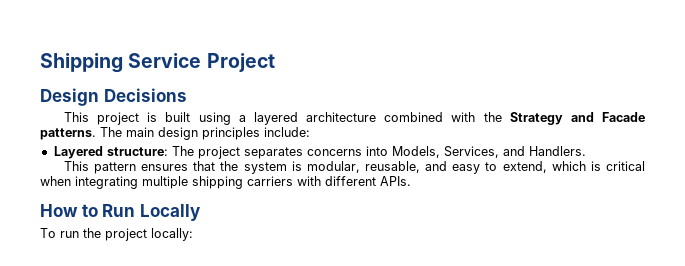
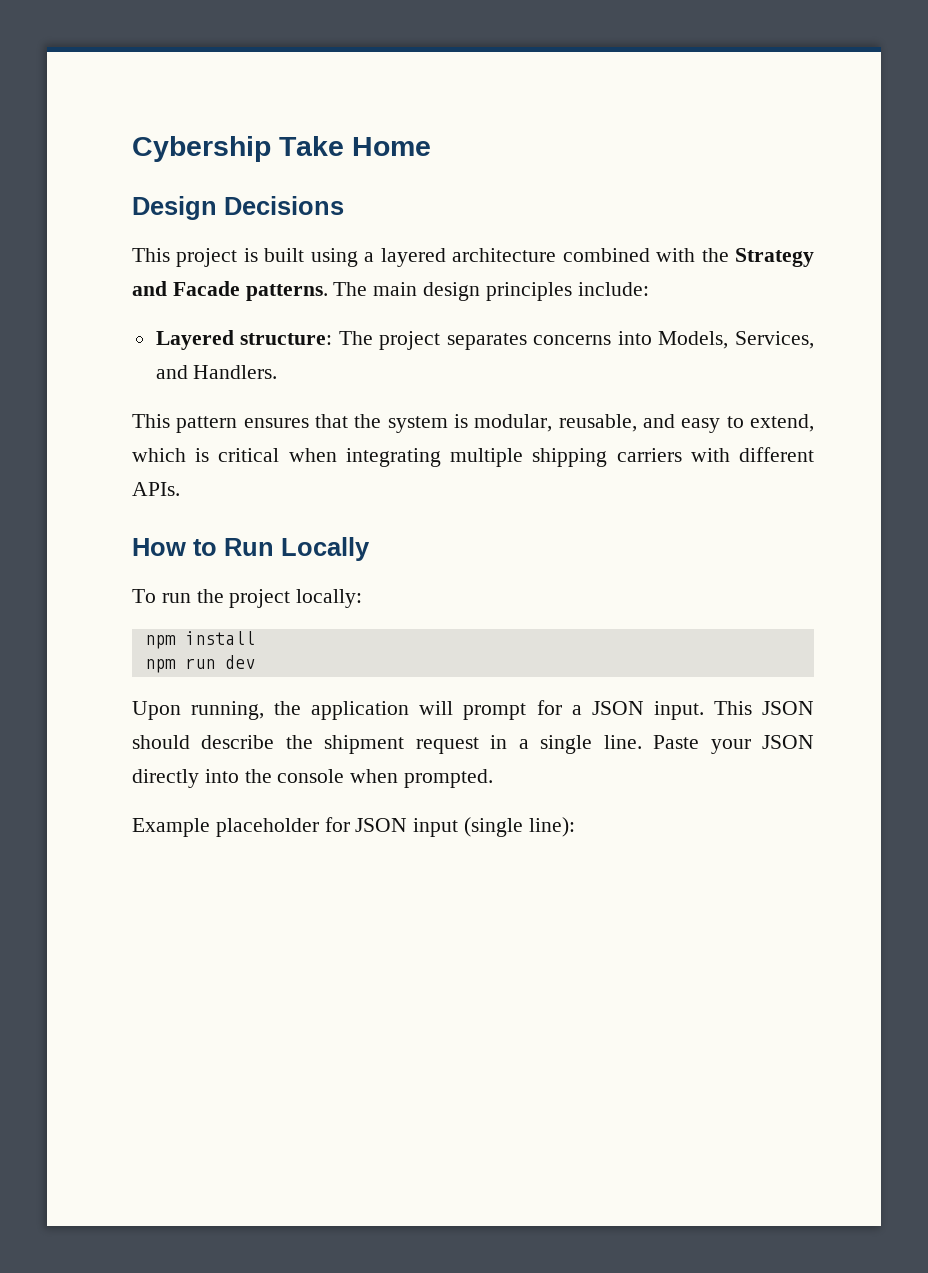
[40,53,275,73] Shipping Service Project -> [132,136,431,162] Cybership Take Home
(193, 234) none -> [144,631,255,649] [144,655,255,673] [132,700,814,720] [132,735,814,754] [132,769,494,788] [132,817,575,837] // npm install // npm run dev // Upon running, the application will prompt for a JSON input. This JSON should describe the shipment request in a single line. Paste your JSON directly into the console when prompted. // Example placeholder for JSON input (single line):

